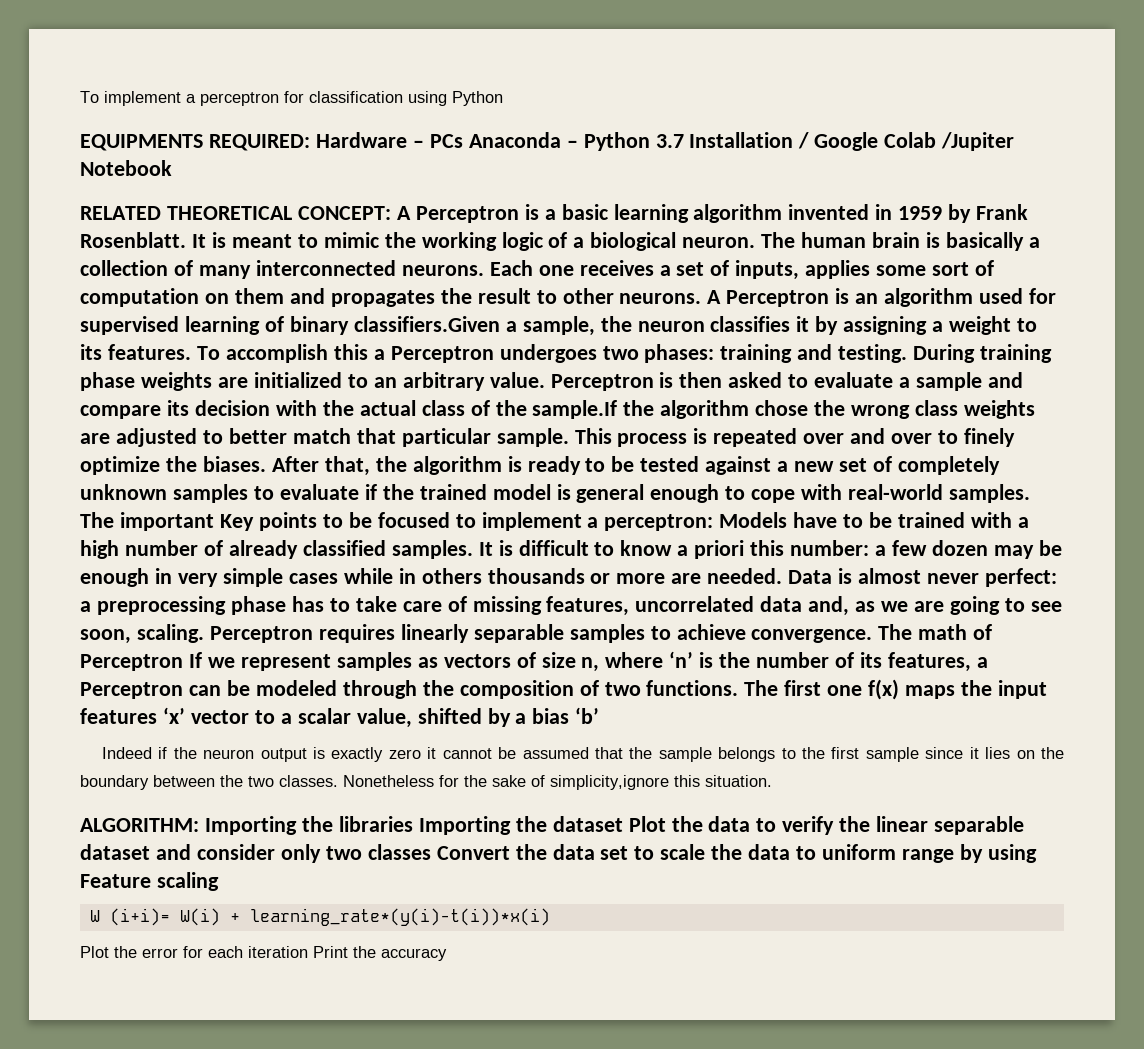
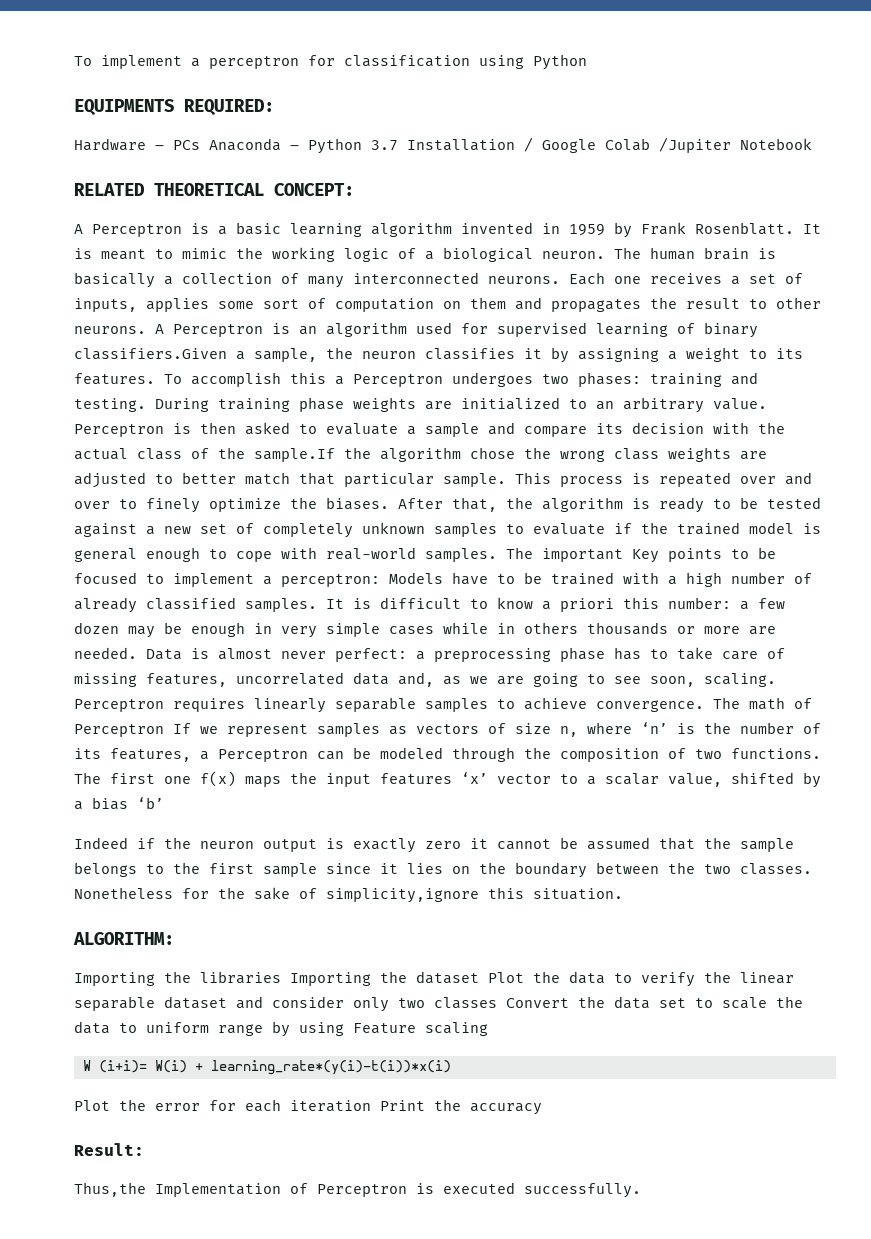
(310, 142) none -> (274, 107) //
(391, 213) none -> (354, 189) //
(199, 825) none -> (174, 938) //
(447, 954) none -> [74,1143,144,1156] [74,1182,641,1198] // Result: // Thus,the Implementation of Perceptron is executed successfully.

